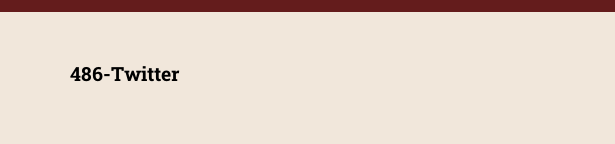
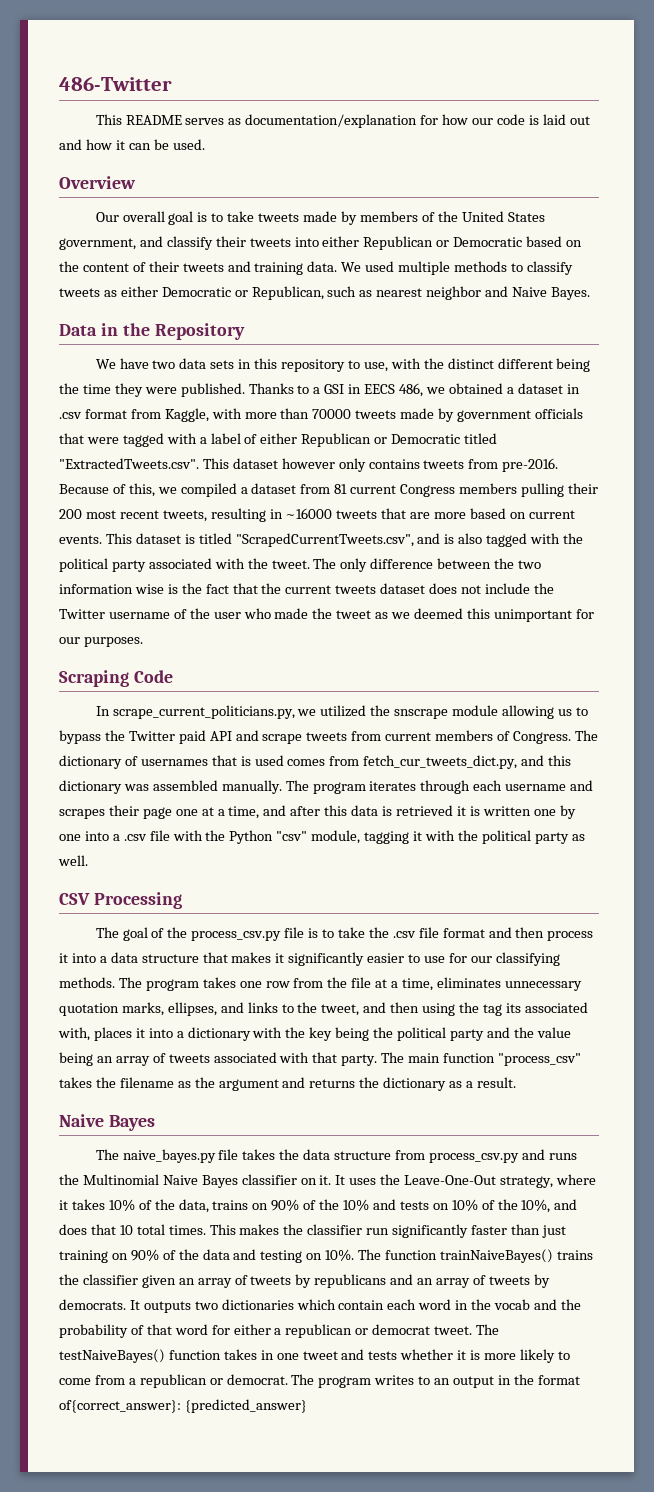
(180, 74) none -> [95,114,590,128] [59,139,205,150] [59,176,136,189] [95,211,545,225] [59,236,583,250] [59,261,573,275] [59,286,590,300] [59,323,245,340] [95,358,591,372] [59,383,580,397] [59,408,583,422] [59,433,498,447] [59,458,559,472] [59,483,598,497] [59,508,575,522] [59,533,584,547] [59,558,542,572] [59,583,554,594] [59,608,594,622] [59,637,143,647] [59,670,173,687] [95,705,588,719] [59,730,598,744] [59,755,572,769] [59,780,594,794] [59,805,576,819] [59,830,585,844] [58,855,88,866] [59,892,182,909] [95,927,594,941] [59,952,560,966] [59,977,582,991] [59,1002,588,1016] [58,1027,571,1041] [59,1052,581,1066] [59,1077,516,1091] [59,1114,155,1131] [95,1149,577,1163] [59,1174,596,1188] [59,1199,578,1213] [59,1224,566,1238] [59,1249,593,1263] [59,1274,550,1288] [59,1299,581,1313] [59,1324,500,1338] [59,1349,570,1363] [59,1374,580,1388] [59,1399,307,1413] // This README serves as documentation/explanation for how our code is laid out and how it can be used. // Overview // Our overall goal is to take tweets made by members of the United States government, and classify their tweets into either Republican or Democratic based on the content of their tweets and training data. We used multiple methods to classify tweets as either Democratic or Republican, such as nearest neighbor and Naive Bayes. // Data in the Repository // We have two data sets in this repository to use, with the distinct different being the time they were published. Thanks to a GSI in EECS 486, we obtained a dataset in .csv format from Kaggle, with more than 70000 tweets made by government officials that were tagged with a label of either Republican or Democratic titled "ExtractedTweets.csv". This dataset however only contains tweets from pre-2016. Because of this, we compiled a dataset from 81 current Congress members pulling their 200 most recent tweets, resulting in ~16000 tweets that are more based on current events. This dataset is titled "ScrapedCurrentTweets.csv", and is also tagged with the political party associated with the tweet. The only difference between the two information wise is the fact that the current tweets dataset does not include the Twitter username of the user who made the tweet as we deemed this unimportant for our purposes. // Scraping Code // In scrape_current_politicians.py, we utilized the snscrape module allowing us to bypass the Twitter paid API and scrape tweets from current members of Congress. The dictionary of usernames that is used comes from fetch_cur_tweets_dict.py, and this dictionary was assembled manually. The program iterates through each username and scrapes their page one at a time, and after this data is retrieved it is written one by one into a .csv file with the Python "csv" module, tagging it with the political party as well. // CSV Processing // The goal of the process_csv.py file is to take the .csv file format and then process it into a data structure that makes it significantly easier to use for our classifying methods. The program takes one row from the file at a time, eliminates unnecessary quotation marks, ellipses, and links to the tweet, and then using the tag its associated with, places it into a dictionary with the key being the political party and the value being an array of tweets associated with that party. The main function "process_csv" takes the filename as the argument and returns the dictionary as a result. // Naive Bayes // The naive_bayes.py file takes the data structure from process_csv.py and runs the Multinomial Naive Bayes classifier on it. It uses the Leave-One-Out strategy, where it takes 10% of the data, trains on 90% of the 10% and tests on 10% of the 10%, and does that 10 total times. This makes the classifier run significantly faster than just training on 90% of the data and testing on 10%. The function trainNaiveBayes() trains the classifier given an array of tweets by republicans and an array of tweets by democrats. It outputs two dictionaries which contain each word in the vocab and the probability of that word for either a republican or democrat tweet. The testNaiveBayes() function takes in one tweet and tests whether it is more likely to come from a republican or democrat. The program writes to an output in the format of{correct_answer}: {predicted_answer}

